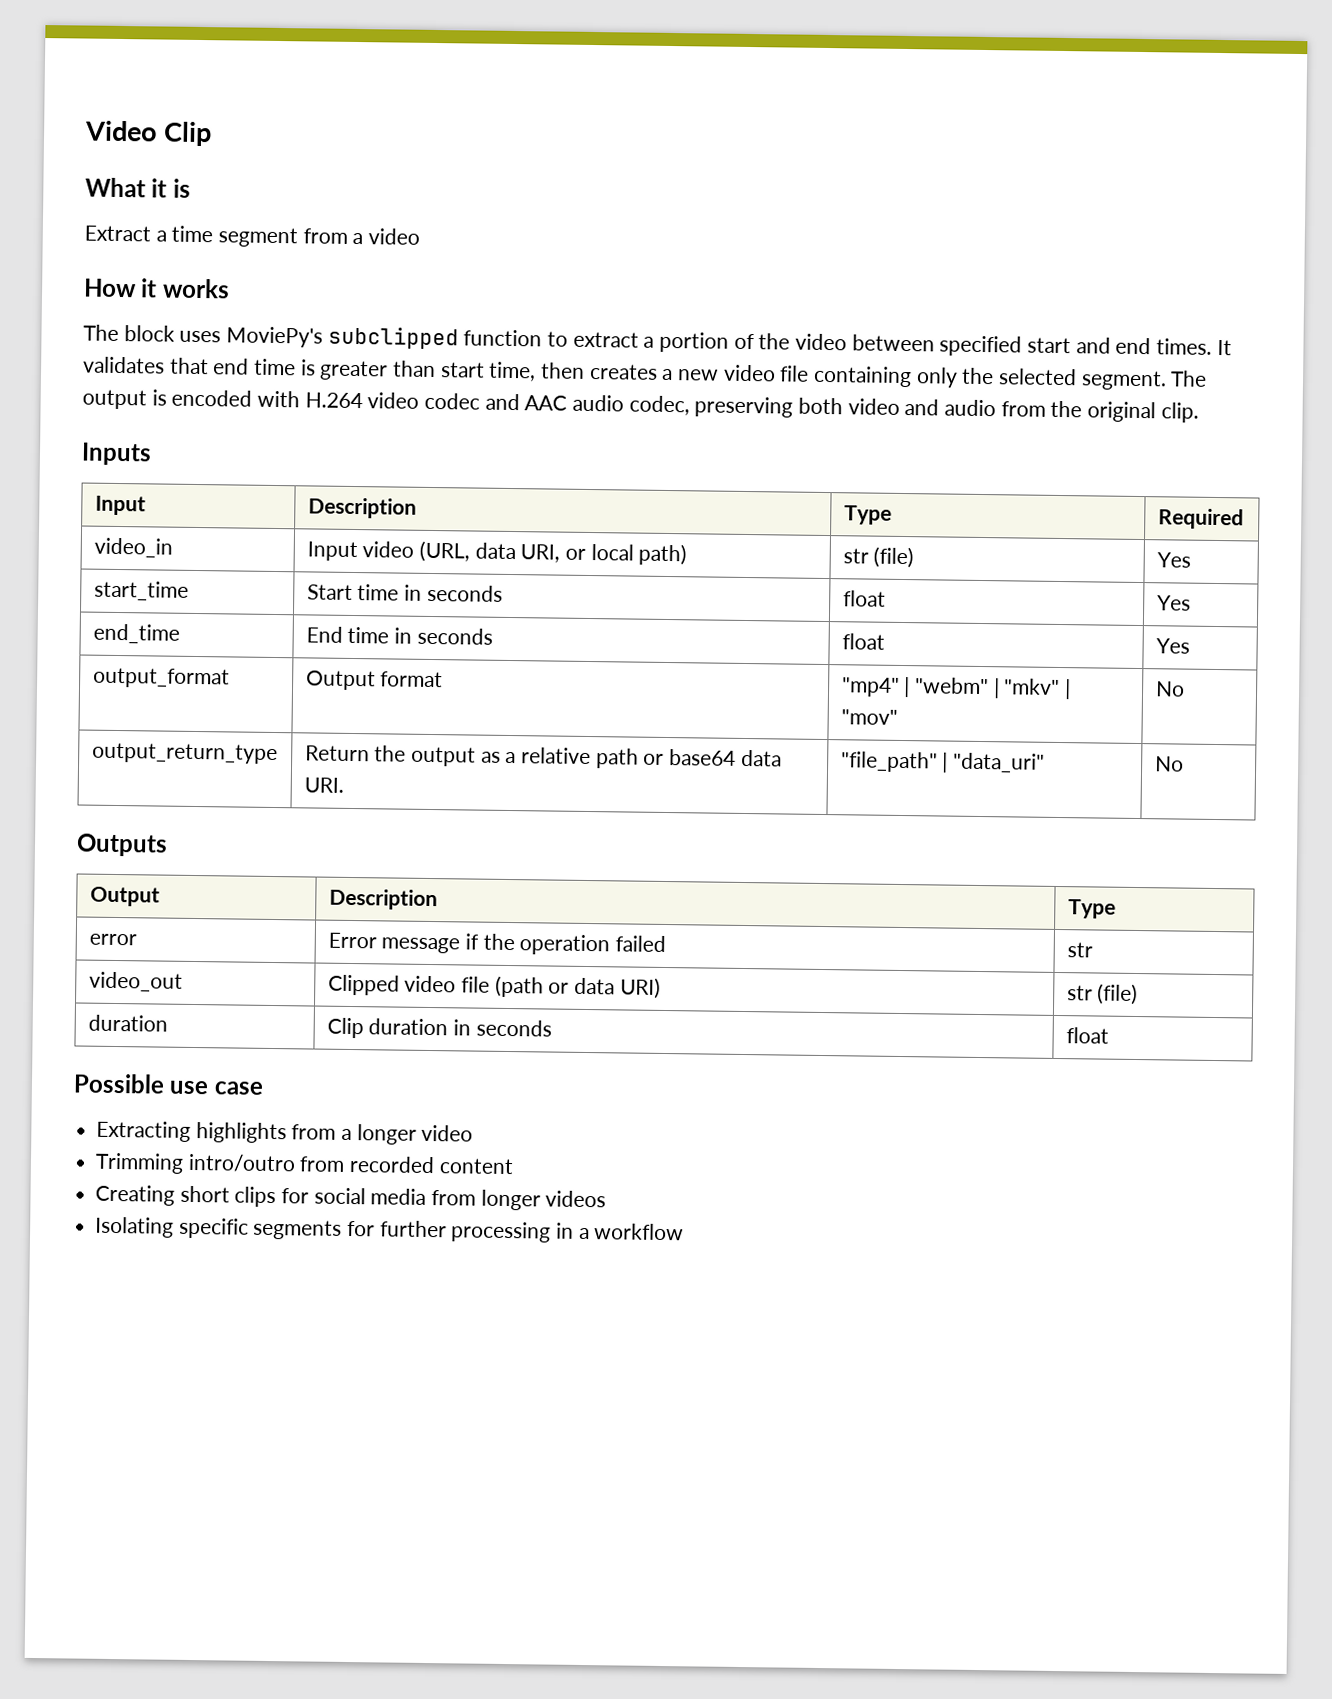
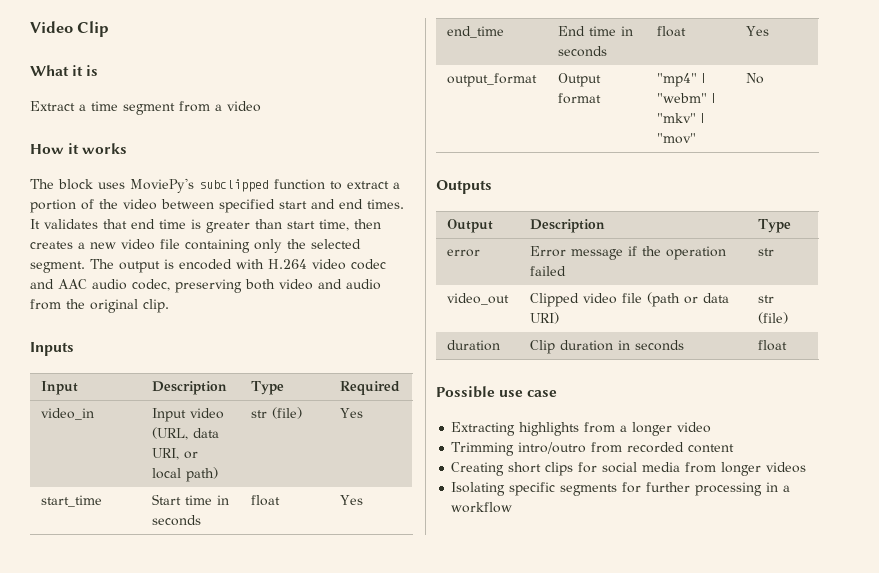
[91,742,278,765] [304,745,782,769] [303,777,344,793] [840,751,1046,773] [1154,756,1184,772] // output_return_type | Return the output as a relative path or base64 data URI. | "file_path" | "data_uri" | No -> (764, 78) none

